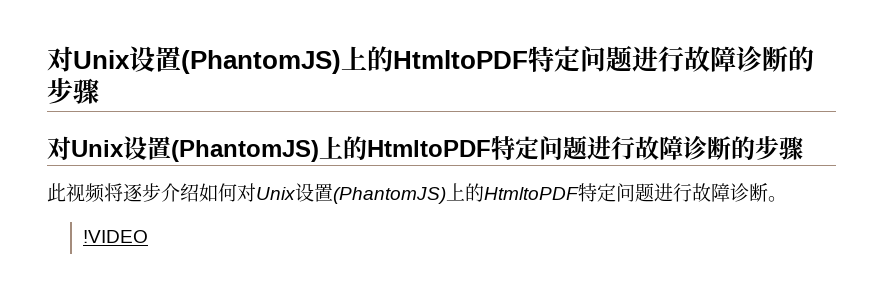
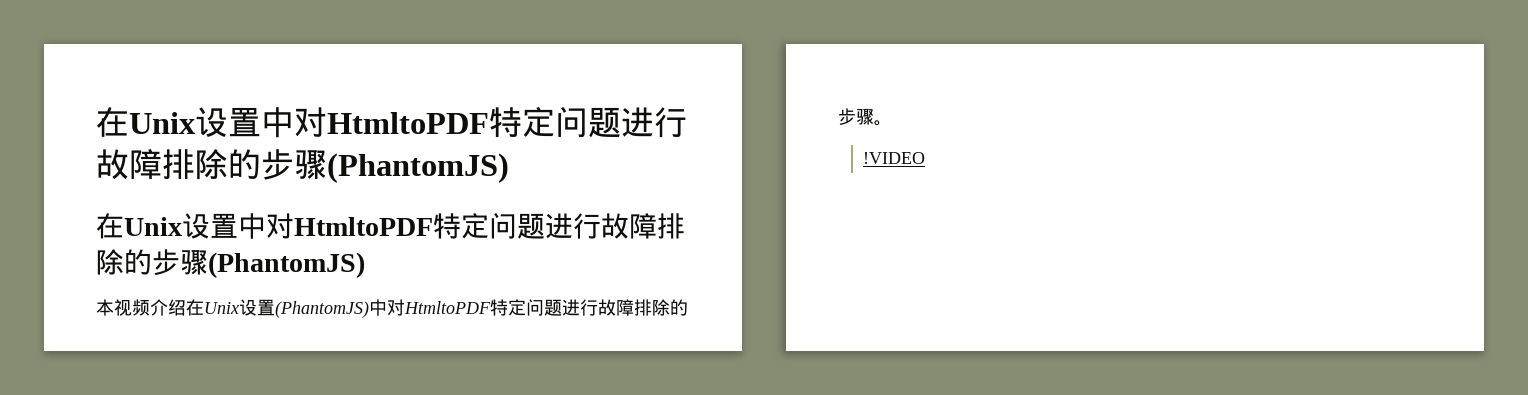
[47,45,814,74] [47,78,99,104] [47,135,803,162] [47,183,768,204] 对Unix设置(PhantomJS)上的HtmltoPDF特定问题进行故障诊断的步骤 // 对Unix设置(PhantomJS)上的HtmltoPDF特定问题进行故障诊断的步骤 // 此视频将逐步介绍如何对Unix设置(PhantomJS)上的HtmltoPDF特定问题进行故障诊断 -> [96,106,687,138] [96,149,509,183] [96,213,685,239] [96,249,365,278] [96,299,688,318] [838,108,874,125] 在Unix设置中对HtmltoPDF特定问题进行故障排除的步骤(PhantomJS) // 在Unix设置中对HtmltoPDF特定问题进行故障排除的步骤(PhantomJS) // 本视频介绍在Unix设置(PhantomJS)中对HtmltoPDF特定问题进行故障排除的步骤

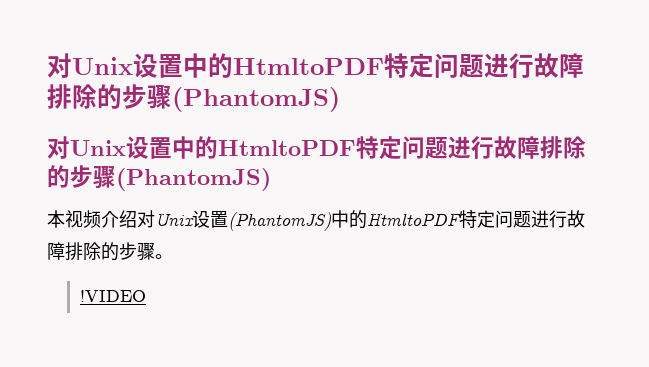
[96,106,687,138] [96,149,509,183] [96,213,294,239] 在Unix设置中对HtmltoPDF特定问题进行故障排除的步骤(PhantomJS) // 在Unix设置中对 -> [47,53,584,79] [47,84,340,112] [47,136,218,159] 对Unix设置中的HtmltoPDF特定问题进行故障排除的步骤(PhantomJS) // 对Unix设置中的
[186,299,204,316] 在 -> [137,210,155,228] 对
[387,299,405,316] 对 -> [349,210,367,229] 的

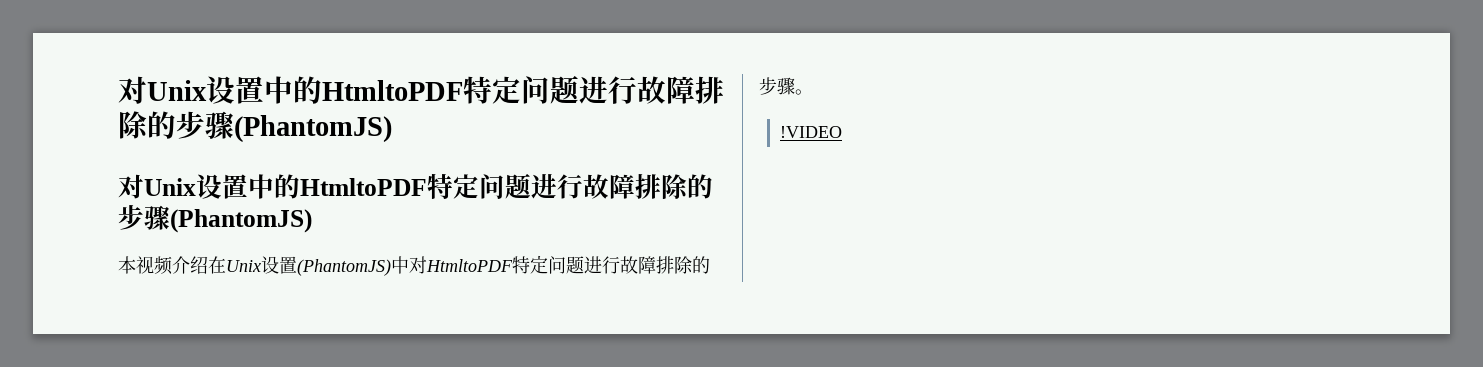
[137,210,155,228] 对 -> [208,256,226,274] 在
[349,210,367,229] 的 -> [409,256,427,274] 对

